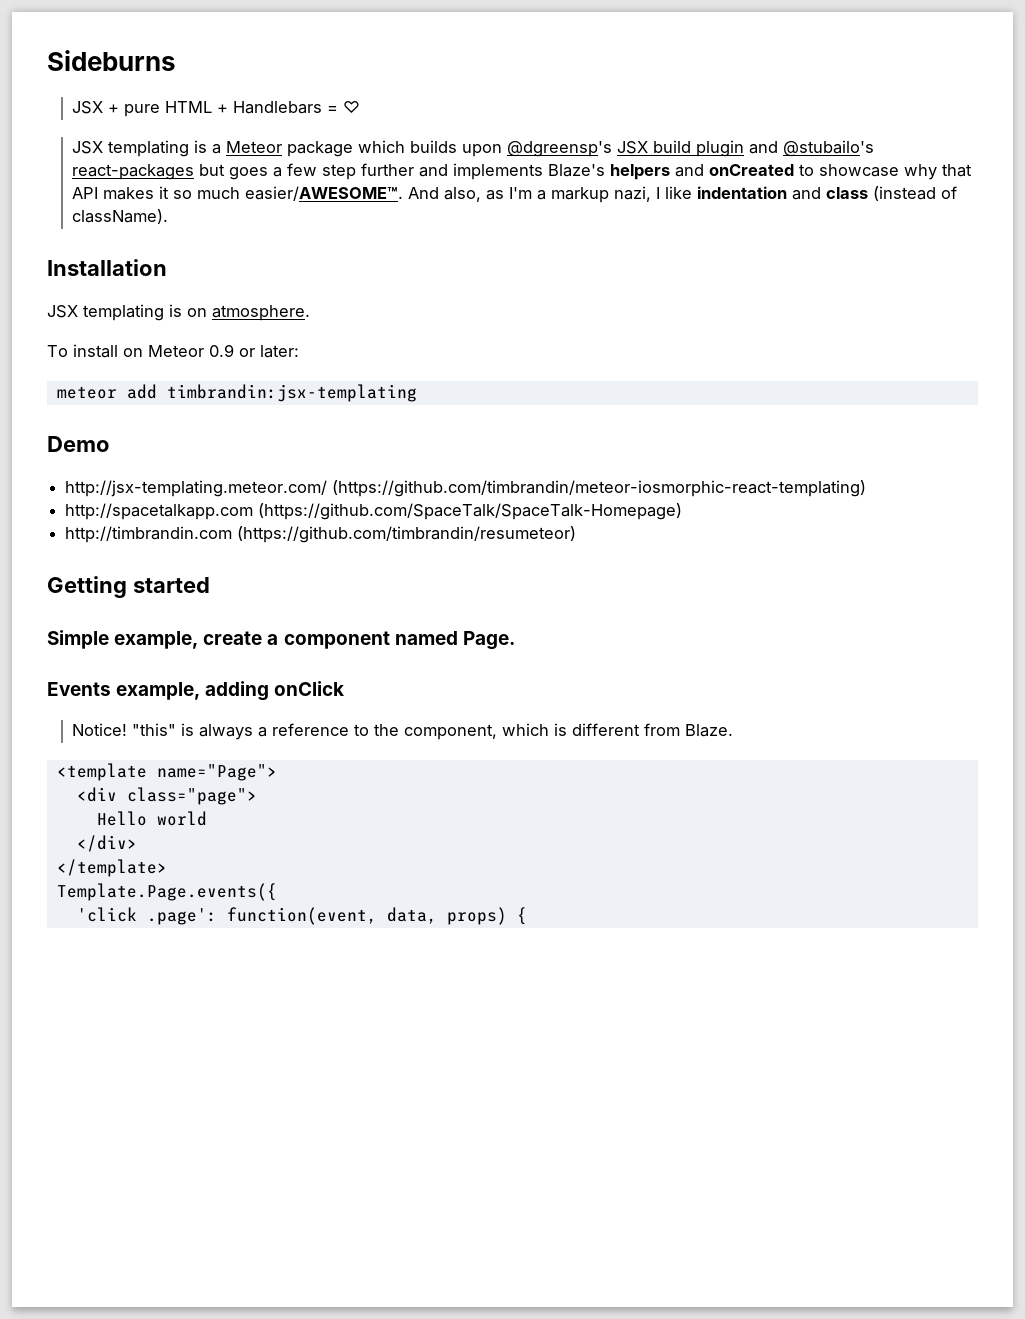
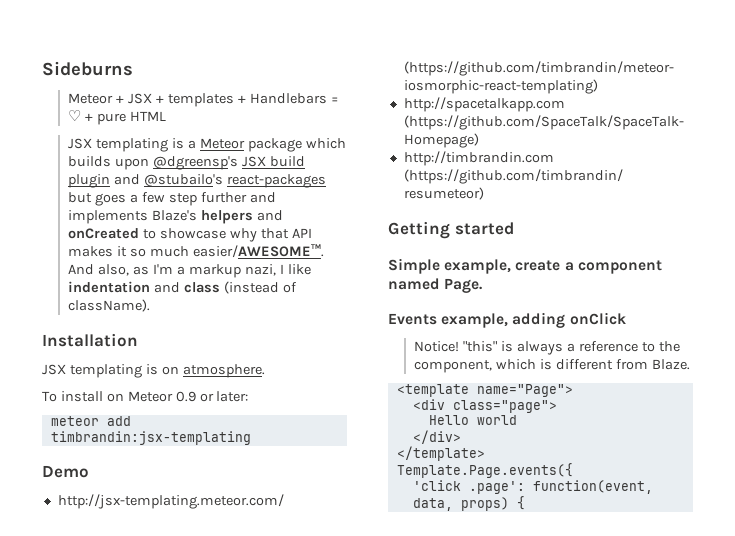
[72,101,213,117] JSX + pure HTML -> [68,93,235,107] Meteor + JSX + templates
(361, 106) none -> [85,111,167,125] + pure HTML

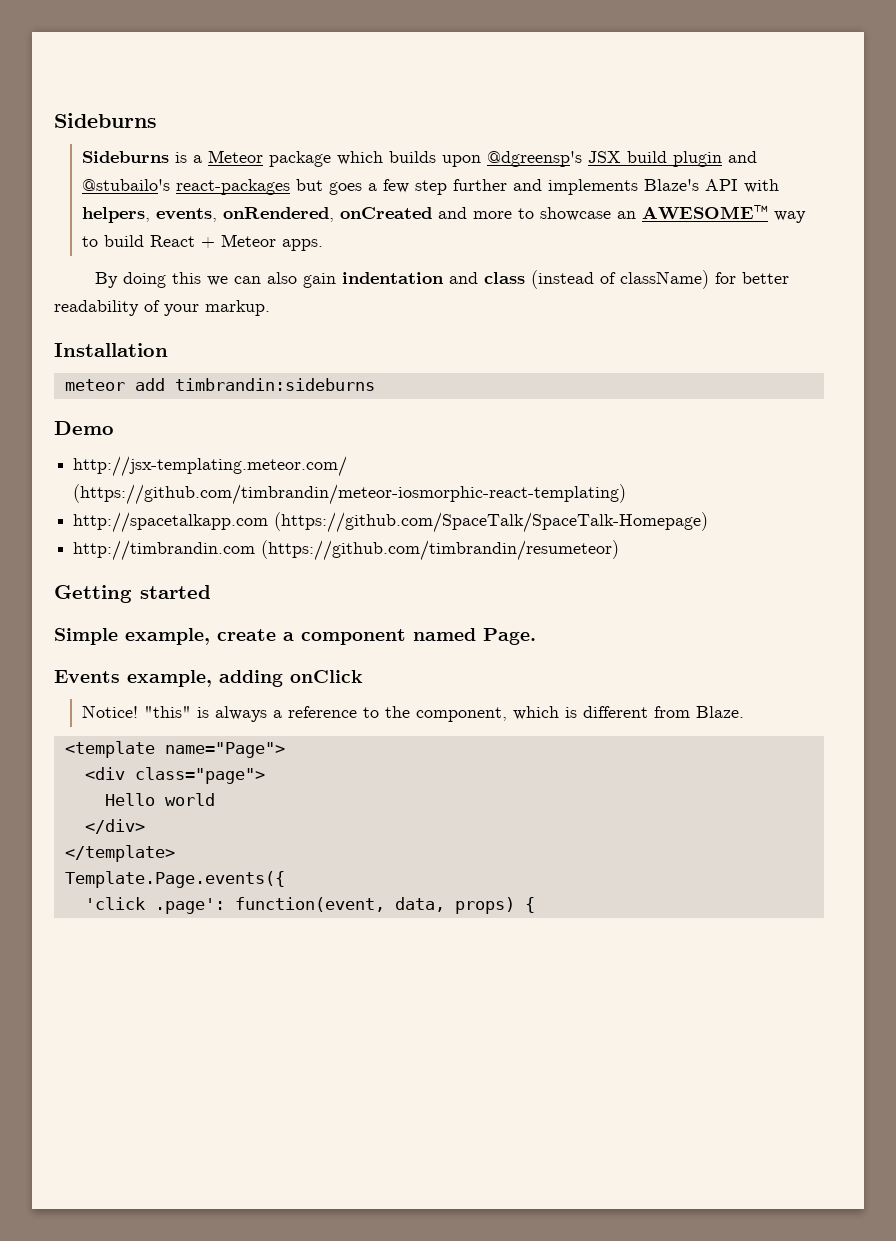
[68,93,339,107] [68,110,167,125] [68,138,169,152] Meteor + JSX + templates + Handlebars = ♡ + pure HTML // JSX templating -> [81,151,169,163] Sideburns
[201,210,284,224] [68,228,313,242] [68,244,325,258] [68,264,311,278] helpers and onCreated to showcase why that API makes it so much easier/AWESOME™. And also, as I'm a markup nazi, I like -> [704,179,779,193] [81,205,806,223] [81,234,323,251] [95,272,337,288] API with helpers, events, onRendered, onCreated and more to showcase an AWESOME™ way to build React + Meteor apps. // By doing this we can also gain
[68,299,151,312] [42,333,138,347] [42,364,265,378] [42,391,249,402] className). // Installation // JSX templating is on atmosphere. // To install on Meteor 0.9 or later: -> [620,270,790,289] [54,300,270,316] [54,343,168,357] className) for better readability of your markup. // Installation
[50,431,251,445] timbrandin:jsx-templating -> [174,378,375,391] timbrandin:sideburns

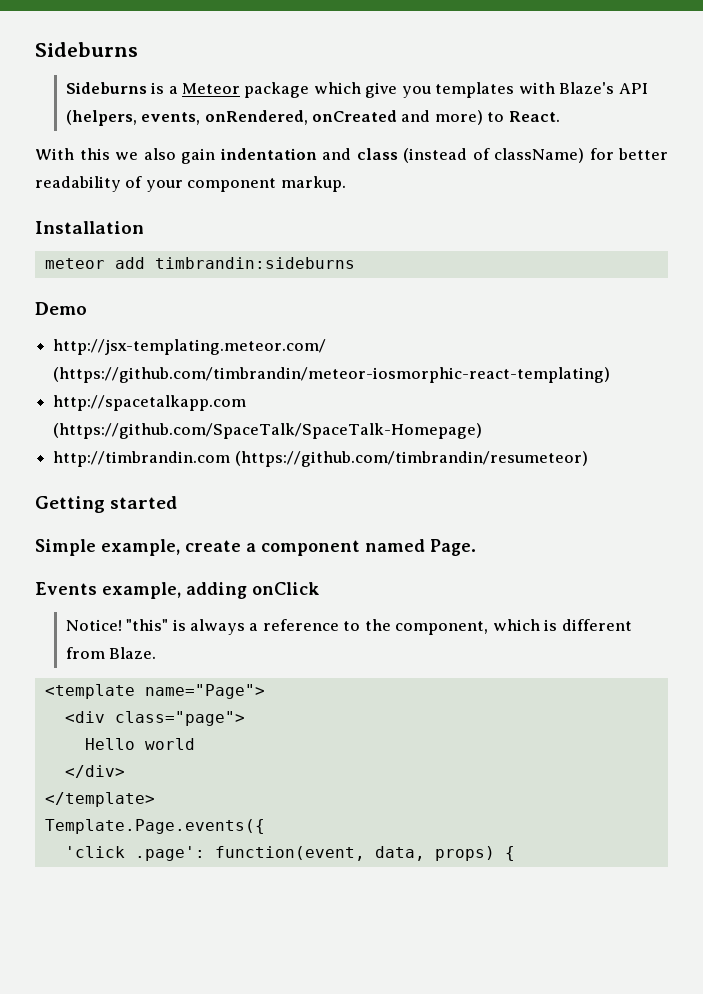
[388,151,757,167] [81,179,779,195] [81,205,806,223] [81,234,323,251] [95,272,167,288] builds upon @dgreensp's JSX build plugin and @stubailo's react-packages but goes a few step further and implements Blaze's API with helpers, events, onRendered, onCreated and more to showcase an AWESOME™ way to build React + Meteor apps. // By doing -> [365,82,648,98] [65,110,560,126] [35,148,74,160] give you templates with Blaze's API (helpers, events, onRendered, onCreated and more) to React. // With
[234,276,262,284] can -> (138, 156) none
(199, 310) none -> [187,178,277,192] component

